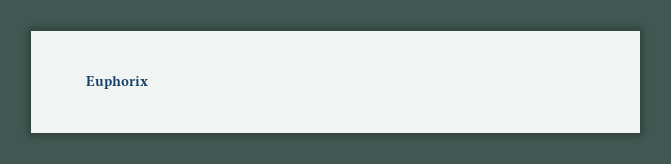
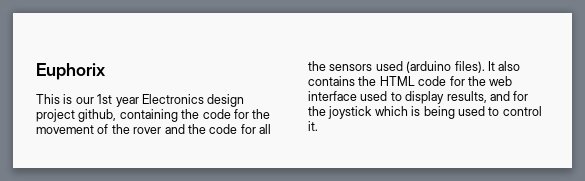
(148, 82) none -> [36,94,245,107] [36,109,271,122] [36,124,271,134] [308,61,521,73] [308,76,513,86] [308,91,529,104] [308,106,542,119] [308,121,318,131] // This is our 1st year Electronics design project github, containing the code for the movement of the rover and the code for all the sensors used (arduino files). It also contains the HTML code for the web interface used to display results, and for the joystick which is being used to control it.

